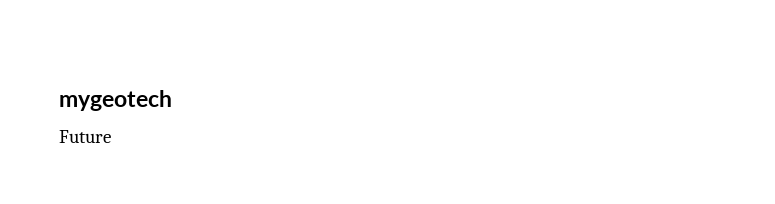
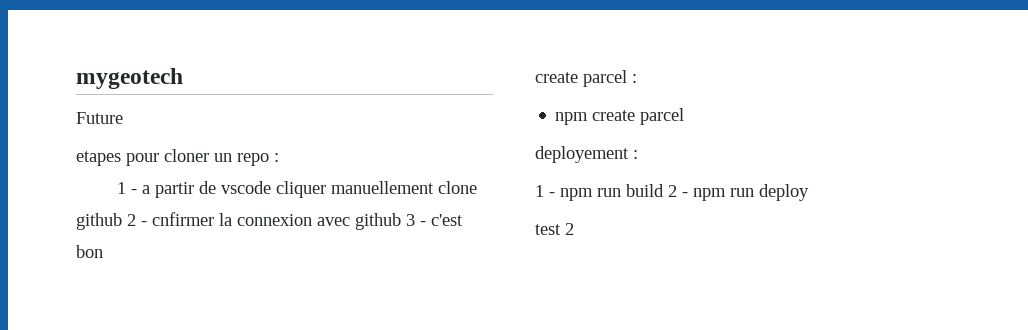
(111, 136) none -> [76,149,279,166] [116,181,477,198] [76,212,463,230] [76,245,103,258] [535,70,637,87] [555,108,685,125] [535,146,638,163] [535,184,809,201] [535,223,574,235] // etapes pour cloner un repo : // 1 - a partir de vscode cliquer manuellement clone github 2 - cnfirmer la connexion avec github 3 - c'est bon // create parcel : // npm create parcel // deployement : // 1 - npm run build 2 - npm run deploy // test 2

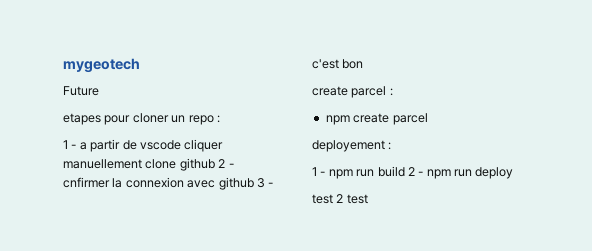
(574, 229) none -> [346,194,368,204] test

